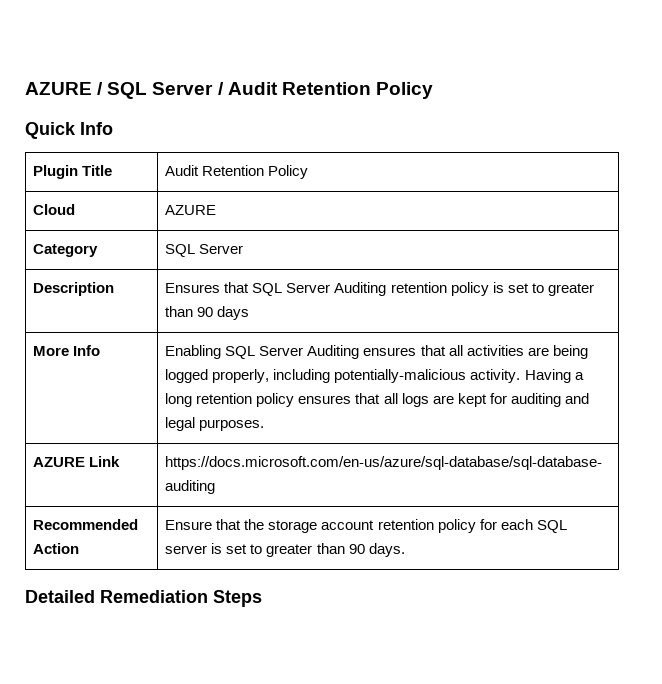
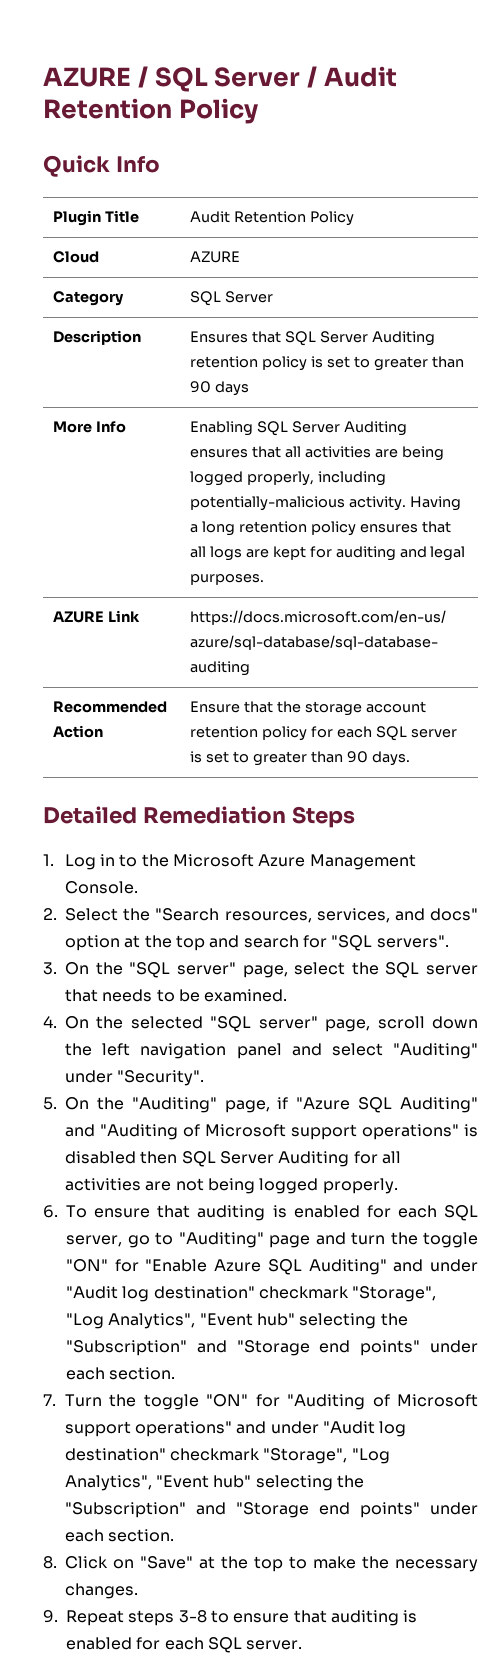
(262, 598) none -> [43,854,416,870] [64,881,138,894] [43,908,479,923] [65,935,449,951] [43,962,478,978] [65,989,288,1002] [43,1016,478,1032] [65,1043,479,1059] [65,1070,205,1086] [43,1097,478,1113] [65,1124,478,1140] [65,1151,401,1167] [65,1178,398,1194] [43,1205,478,1221] [66,1232,478,1248] [66,1259,479,1275] [66,1286,437,1302] [66,1313,408,1329] [66,1340,479,1356] [66,1367,176,1380] [43,1394,478,1410] [64,1421,407,1437] [64,1448,390,1464] [64,1475,365,1491] [64,1502,479,1518] [64,1529,175,1542] [43,1556,478,1572] [65,1583,138,1599] [43,1610,418,1626] [66,1637,303,1653] // 1. Log in to the Microsoft Azure Management Console. // 2. Select the "Search resources, services, and docs" option at the top and search for "SQL servers". // 3. On the "SQL server" page, select the SQL server that needs to be examined. // 4. On the selected "SQL server" page, scroll down the left navigation panel and select "Auditing" under "Security". // 5. On the "Auditing" page, if "Azure SQL Auditing" and "Auditing of Microsoft support operations" is disabled then SQL Server Auditing for all activities are not being logged properly. // 6. To ensure that auditing is enabled for each SQL server, go to "Auditing" page and turn the toggle "ON" for "Enable Azure SQL Auditing" and under "Audit log destination" checkmark "Storage", "Log Analytics", "Event hub" selecting the "Subscription" and "Storage end points" under each section. // 7. Turn the toggle "ON" for "Auditing of Microsoft support operations" and under "Audit log destination" checkmark "Storage", "Log Analytics", "Event hub" selecting the "Subscription" and "Storage end points" under each section. // 8. Click on "Save" at the top to make the necessary changes. // 9. Repeat steps 3-8 to ensure that auditing is enabled for each SQL server.

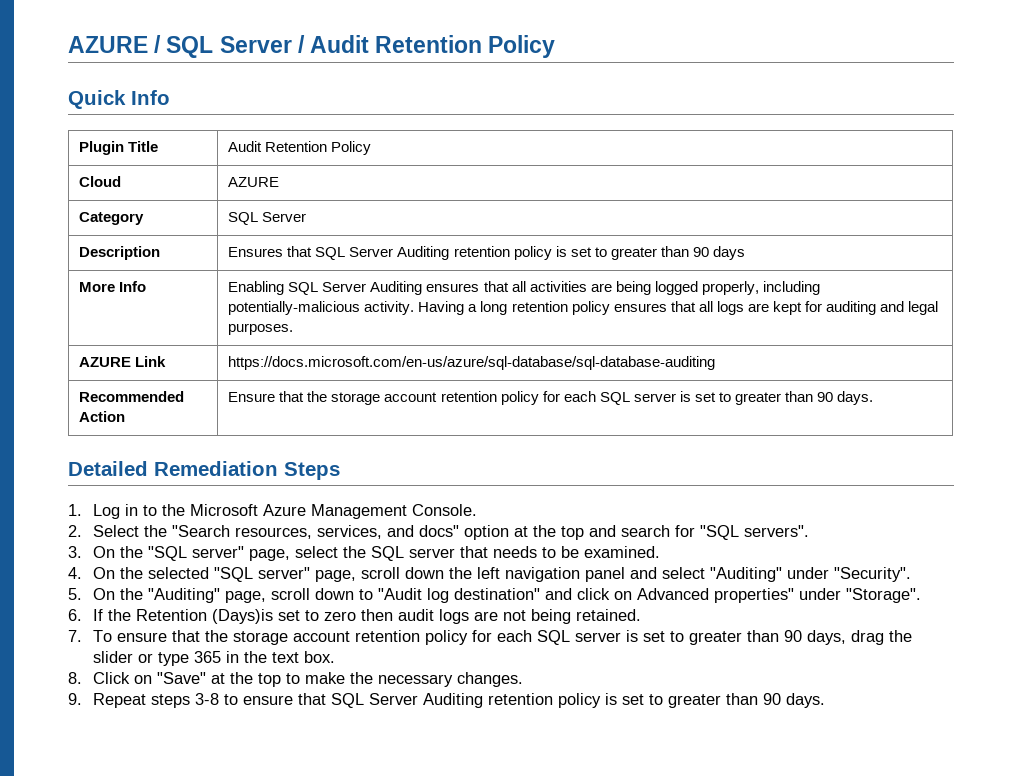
[277,1097,478,1113] [65,1124,478,1140] [65,1151,401,1167] [65,1178,398,1194] [43,1205,478,1221] [66,1232,478,1248] [66,1259,479,1275] [66,1286,437,1302] [66,1313,408,1329] [66,1340,479,1356] [66,1367,176,1380] [43,1394,478,1410] [64,1421,407,1437] [64,1448,390,1464] [64,1475,365,1491] [64,1502,479,1518] [64,1529,175,1542] if "Azure SQL Auditing" and "Auditing of Microsoft support operations" is disabled then SQL Server Auditing for all activities are not being logged properly. // 6. To ensure that auditing is enabled for each SQL server, go to "Auditing" page and turn the toggle "ON" for "Enable Azure SQL Auditing" and under "Audit log destination" checkmark "Storage", "Log Analytics", "Event hub" selecting the "Subscription" and "Storage end points" under each section. // 7. Turn the toggle "ON" for "Auditing of Microsoft support operations" and under "Audit log destination" checkmark "Storage", "Log Analytics", "Event hub" selecting the "Subscription" and "Storage end points" under each section. -> [270,588,921,603] [68,609,641,624] [68,630,912,645] [92,651,335,666] scroll down to "Audit log destination" and click on Advanced properties" under "Storage". // 6. If the Retention (Days)is set to zero then audit logs are not being retained. // 7. To ensure that the storage account retention policy for each SQL server is set to greater than 90 days, drag the slider or type 365 in the text box.
[330,1610,418,1626] [66,1637,303,1653] auditing is enabled for each SQL server. -> [330,693,825,708] SQL Server Auditing retention policy is set to greater than 90 days.

